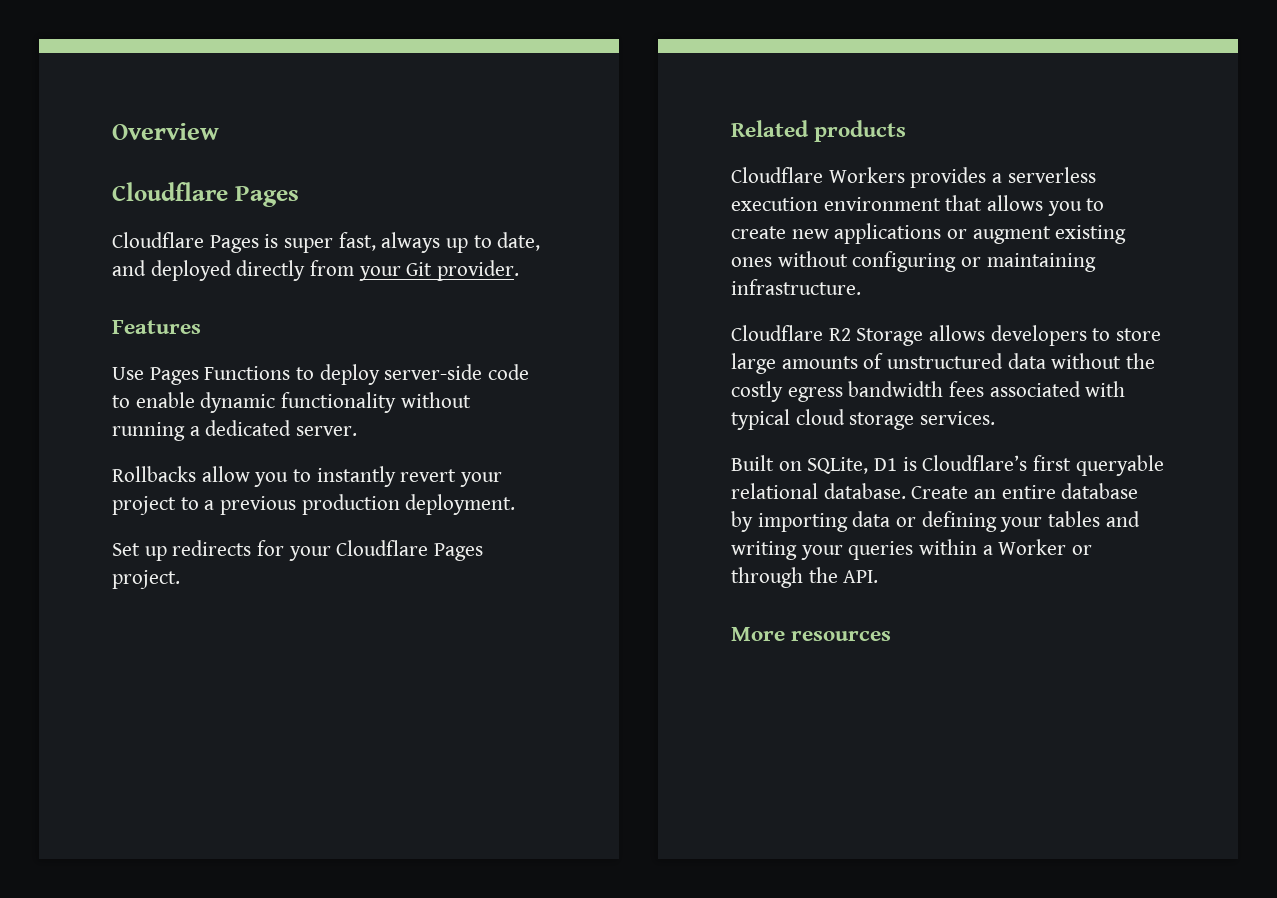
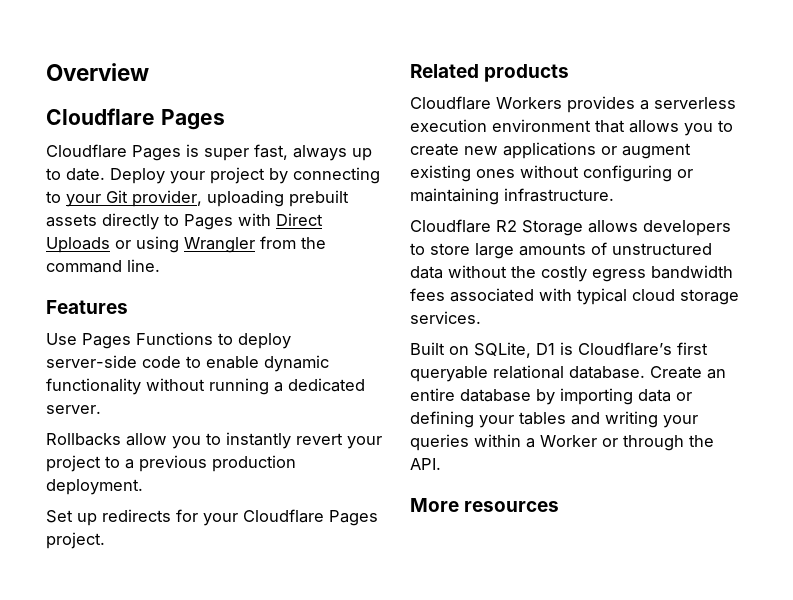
[497,232,541,251] [112,260,520,281] date, and deployed directly from your Git provider. -> [66,167,380,184] [46,190,349,207] [46,213,323,230] [46,236,326,253] [46,259,160,273] date. Deploy your project by connecting to your Git provider, uploading prebuilt assets directly to Pages with Direct Uploads or using Wrangler from the command line.

